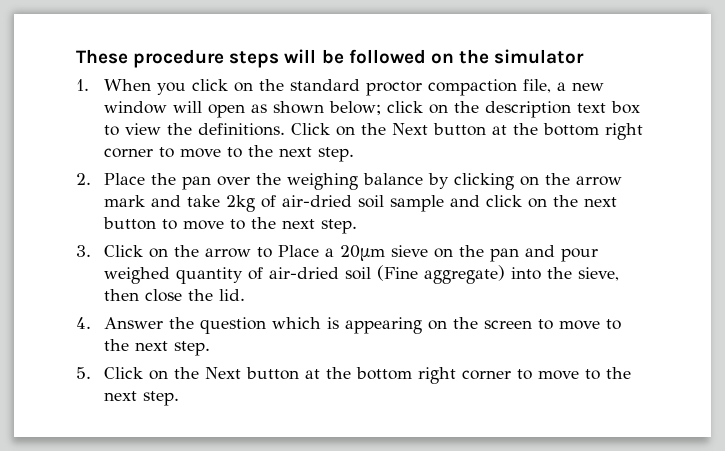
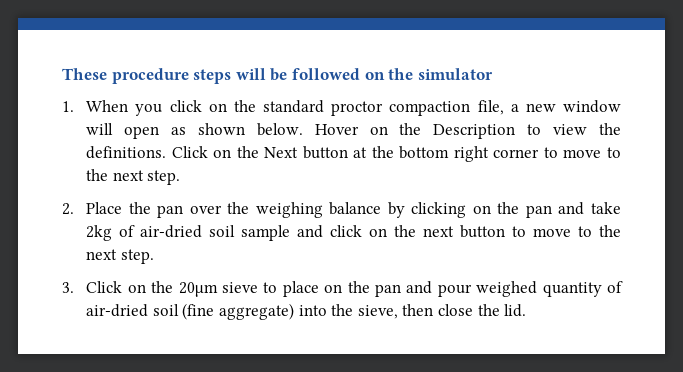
[329,101,641,118] below; click on the description text box -> [256,123,516,139] below. Hover on the Description
[576,176,623,186] [104,195,146,207] arrow mark -> [525,205,552,218] pan
[205,245,429,261] arrow to Place a 20µm sieve -> [178,281,319,297] 20µm sieve to place
[377,265,419,281] (Fine -> [182,303,215,320] (fine
[76,317,622,334] [104,339,211,356] [76,367,632,384] [104,391,180,406] // 4. Answer the question which is appearing on the screen to move to the next step. // 5. Click on the Next button at the bottom right corner to move to the next step. -> (527, 310) none

